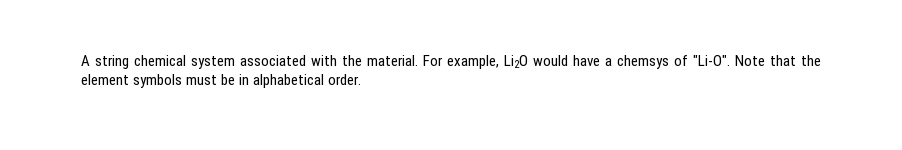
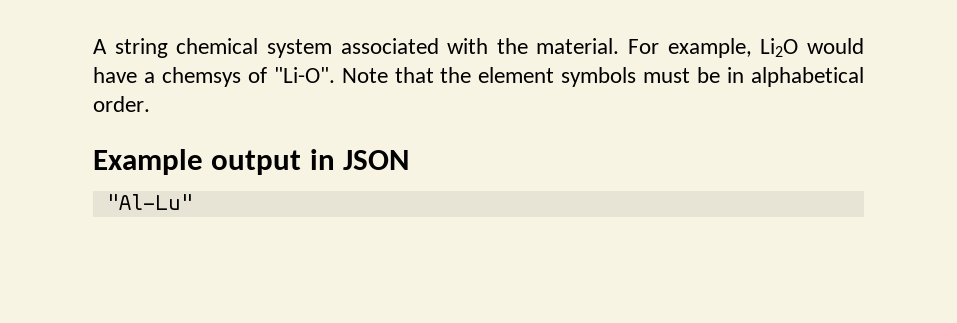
(362, 79) none -> [93,149,410,175] [106,194,193,210] // Example output in JSON // "Al-Lu"

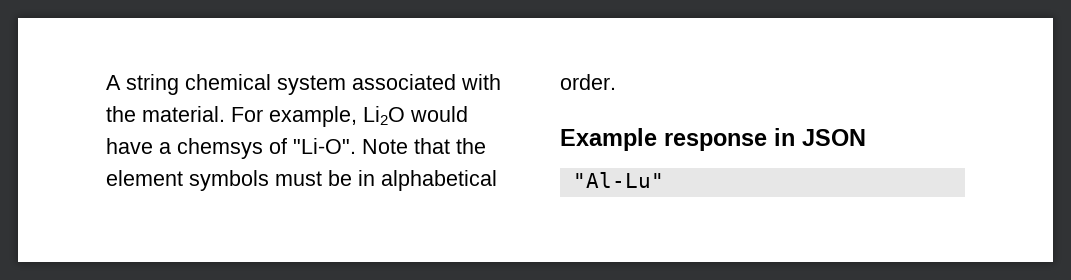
[211,150,302,175] output -> [664,133,767,151] response

